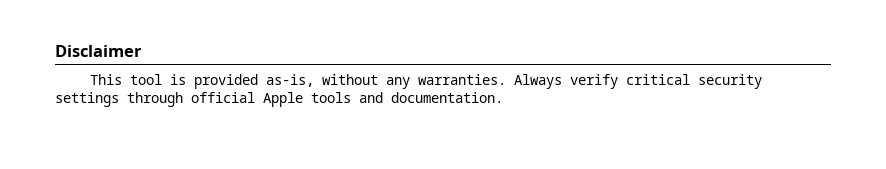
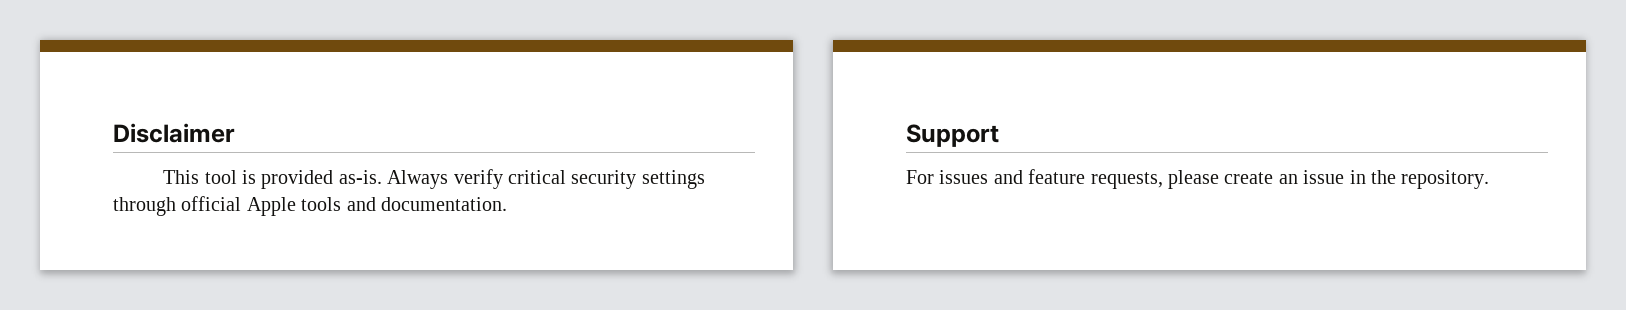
[265,74,506,89] as-is, without any warranties. -> [338,170,382,184] as-is.
(503, 97) none -> [906,124,999,147] [906,169,1490,189] // Support // For issues and feature requests, please create an issue in the repository.

